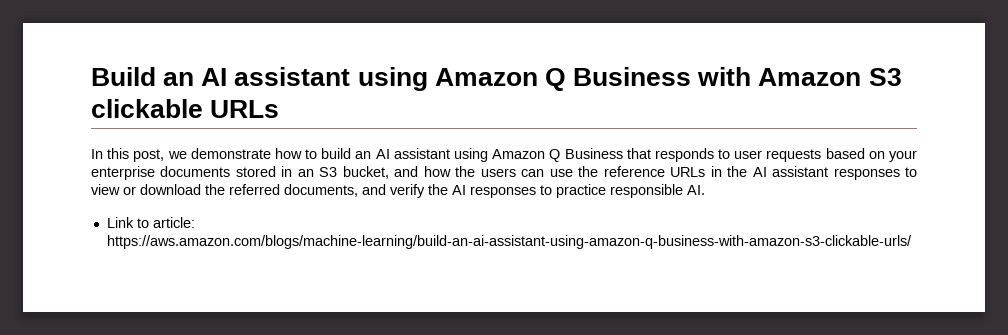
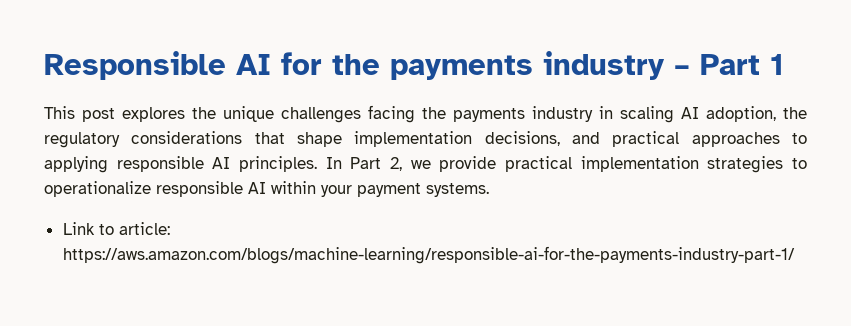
[91,67,902,91] [91,99,280,118] [91,148,917,162] [91,166,918,180] [91,184,705,198] Build an AI assistant using Amazon Q Business with Amazon S3 clickable URLs // In this post, we demonstrate how to build an AI assistant using Amazon Q Business that responds to user requests based on your enterprise documents stored in an S3 bucket, and how the users can use the reference URLs in the AI assistant responses to view or download the referred documents, and verify the AI responses to practice responsible AI. -> [44,51,784,80] [44,105,807,123] [44,131,808,148] [44,156,807,173] [44,181,489,197] Responsible AI for the payments industry – Part 1 // This post explores the unique challenges facing the payments industry in scaling AI adoption, the regulatory considerations that shape implementation decisions, and practical approaches to applying responsible AI principles. In Part 2, we provide practical implementation strategies to operationalize responsible AI within your payment systems.
[106,235,912,249] https://aws.amazon.com/blogs/machine-learning/build-an-ai-assistant-using-amazon-q-business-with-amazon-s3-clickable-urls/ -> [62,246,795,264] https://aws.amazon.com/blogs/machine-learning/responsible-ai-for-the-payments-industry-part-1/

